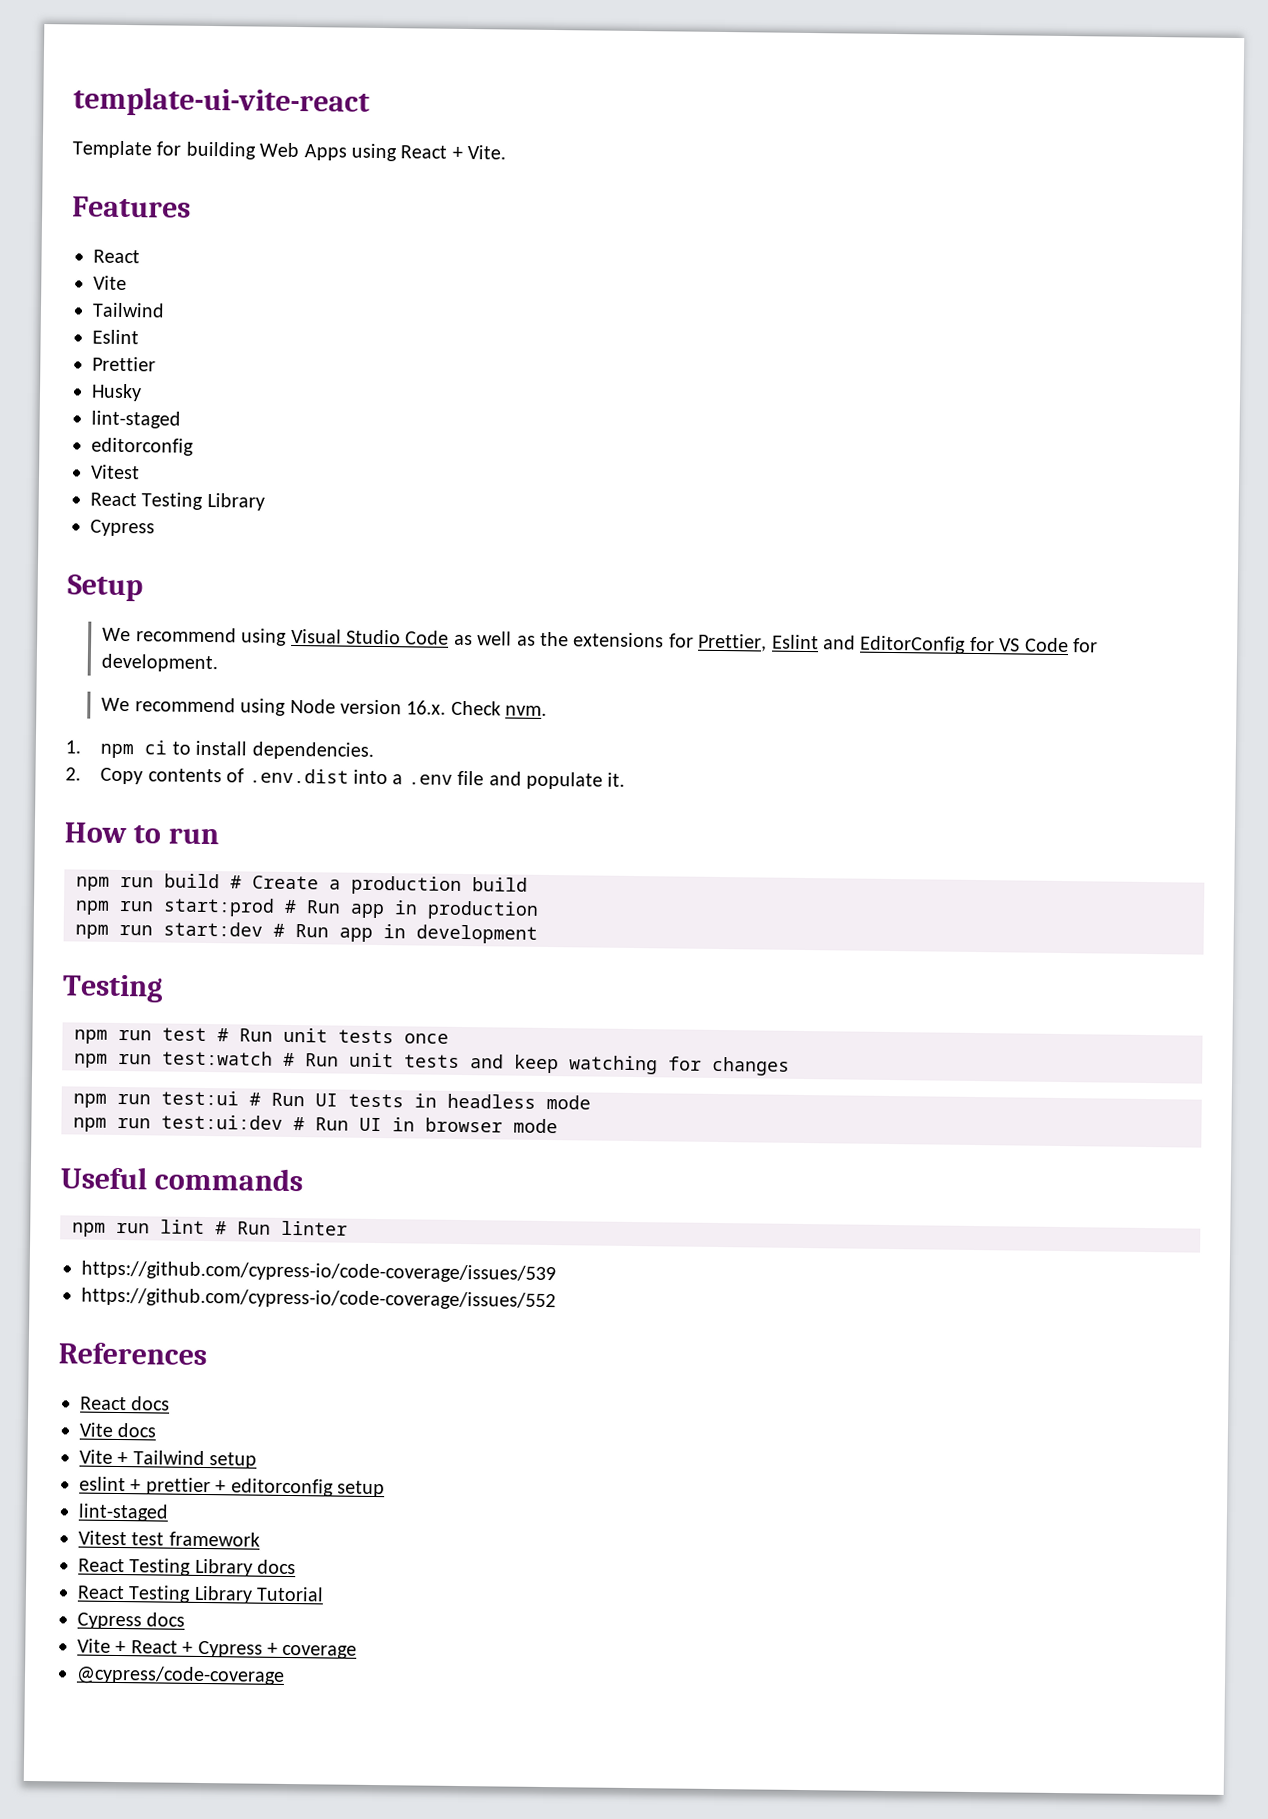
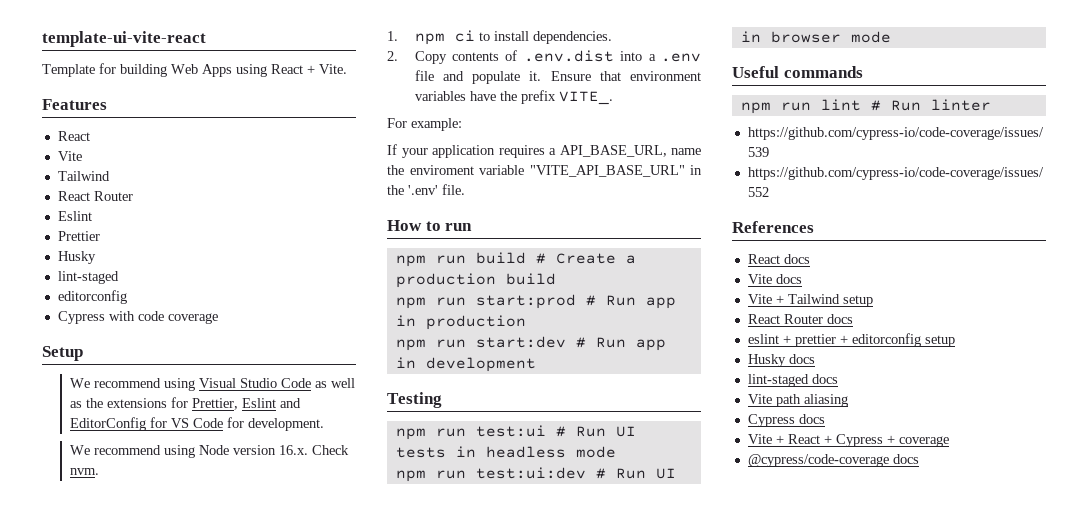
(165, 310) none -> [57,191,133,201] // React Router
[91,464,140,480] [90,492,265,511] [90,519,155,537] Vitest // React Testing Library // Cypress -> [57,311,218,324] Cypress with code coverage
(626, 779) none -> [550,71,701,81] [414,90,613,105] [387,118,462,131] [387,144,701,158] [387,165,702,177] [387,184,465,195] Ensure that environment variables have the prefix VITE_. // For example: // If your application requires a API_BASE_URL, name the enviroment variable "VITE_API_BASE_URL" in the '.env' file.
[74,1027,449,1044] [74,1050,790,1076] // npm run test # Run unit tests once // npm run test:watch # Run unit tests and keep watching for changes -> (442, 400) none
(258, 1460) none -> [747,314,853,324] // React Router docs
[78,1503,169,1522] [78,1530,260,1547] [78,1558,297,1577] [77,1585,325,1604] lint-staged // Vitest test framework // React Testing Library docs // React Testing Library Tutorial -> [747,354,815,367] [747,374,838,387] [747,394,848,407] Husky docs // lint-staged docs // Vite path aliasing
(285, 1675) none -> [892,454,919,464] docs

